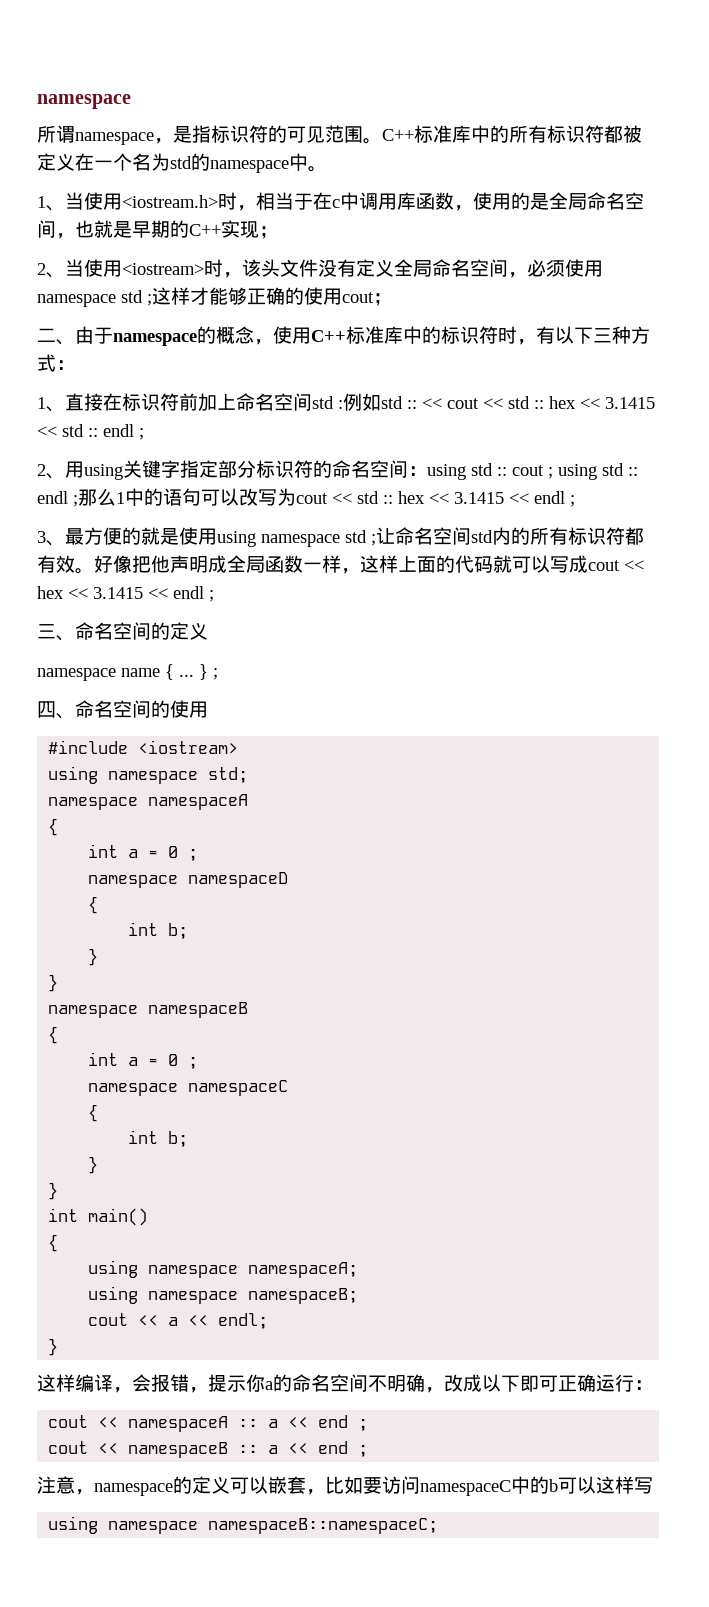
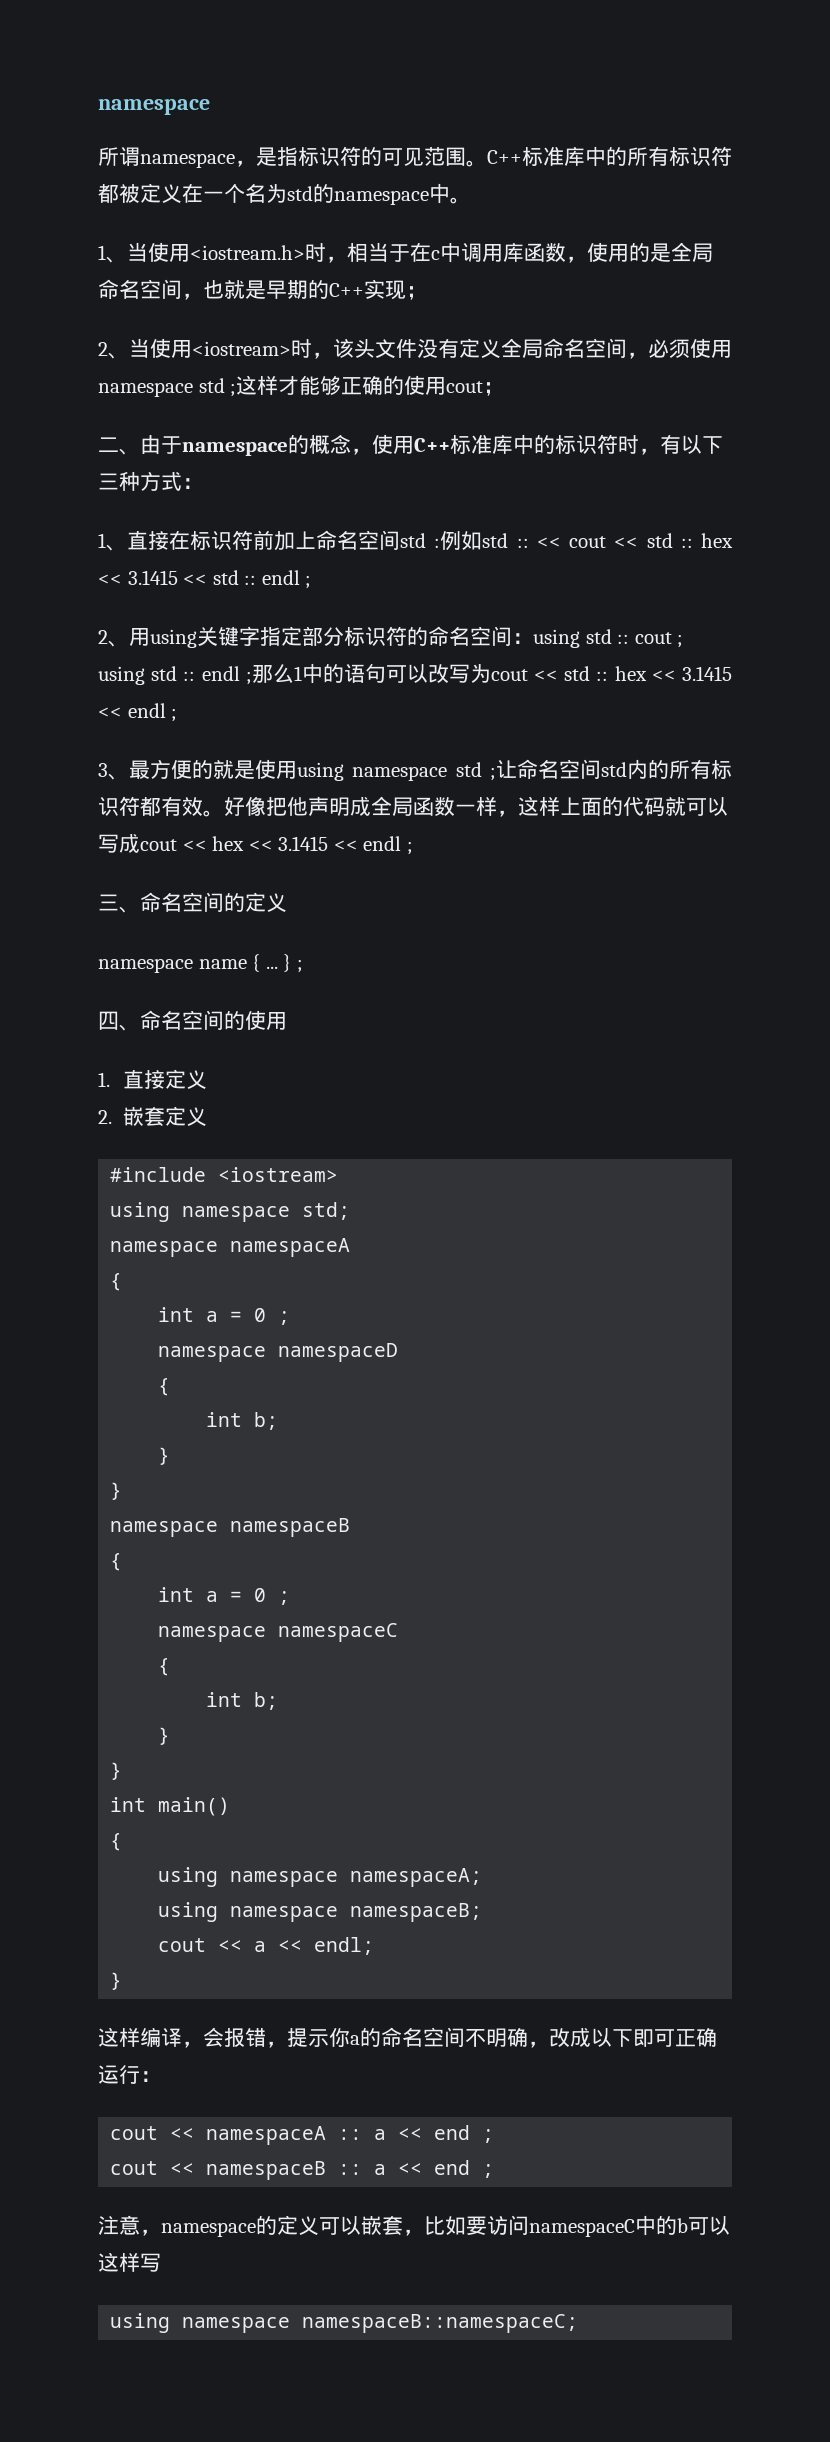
(208, 709) none -> [98,1069,207,1089] [98,1106,207,1126] // 1.直接定义 // 2.嵌套定义

